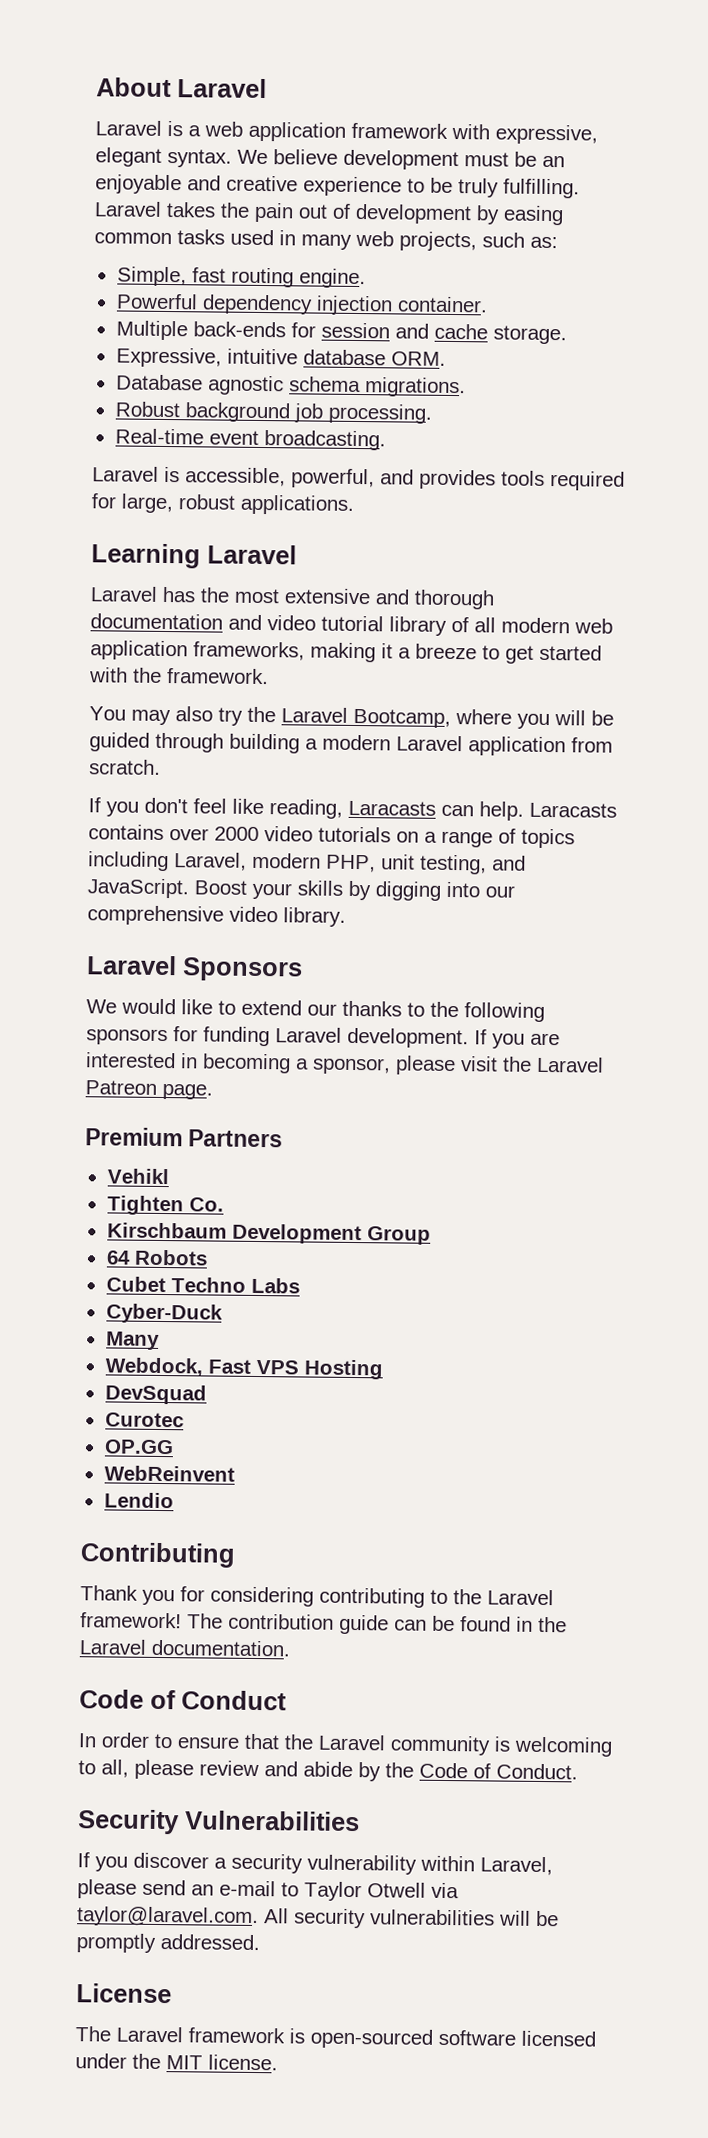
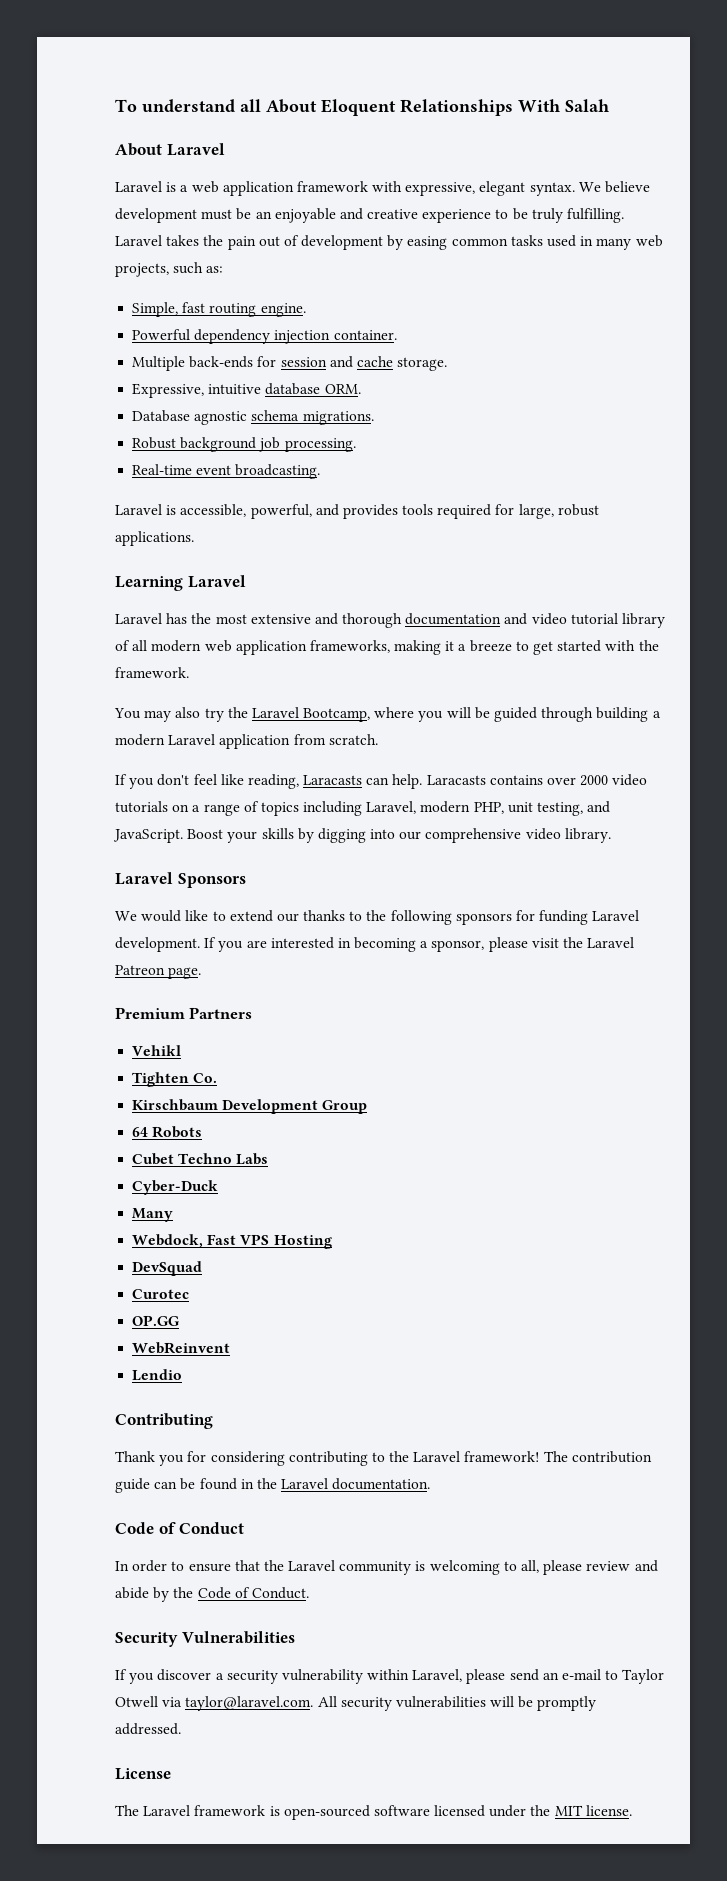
(96, 87) none -> [115,99,609,116] To understand all About Eloquent Relationships With Salah //

